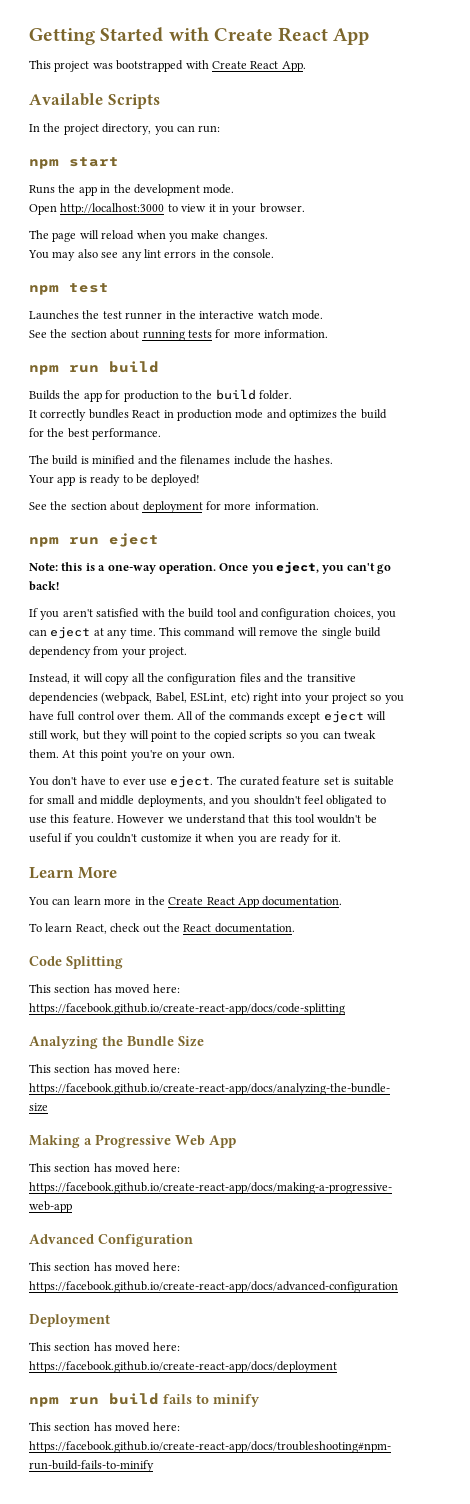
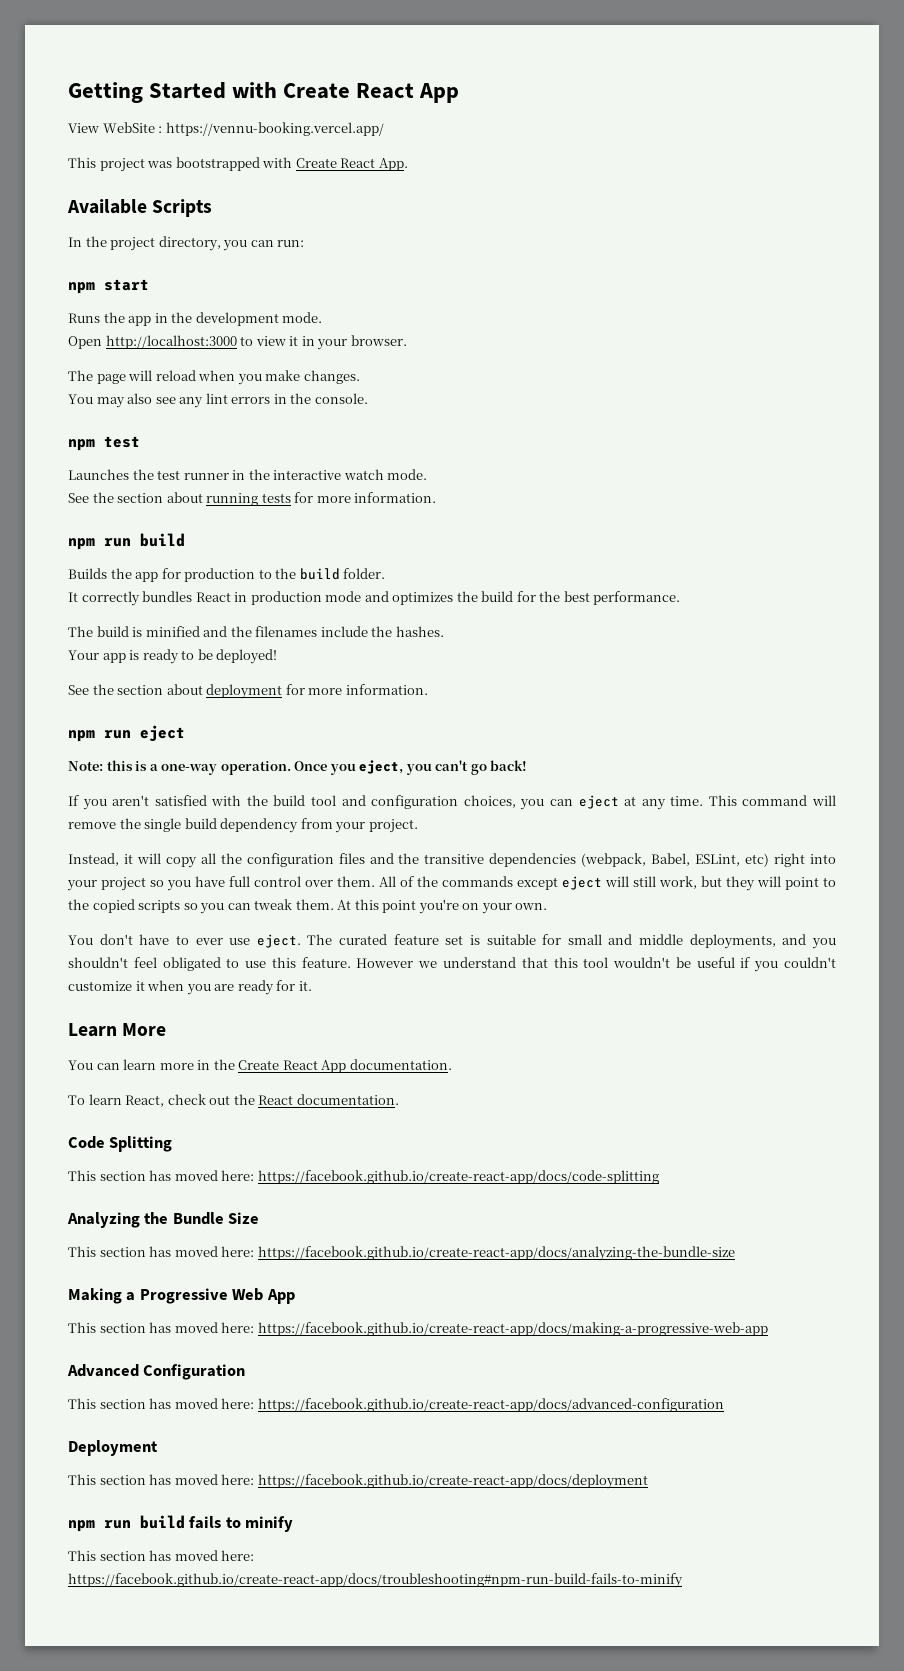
(370, 36) none -> [68,122,384,136] // View WebSite : https://vennu-booking.vercel.app/

